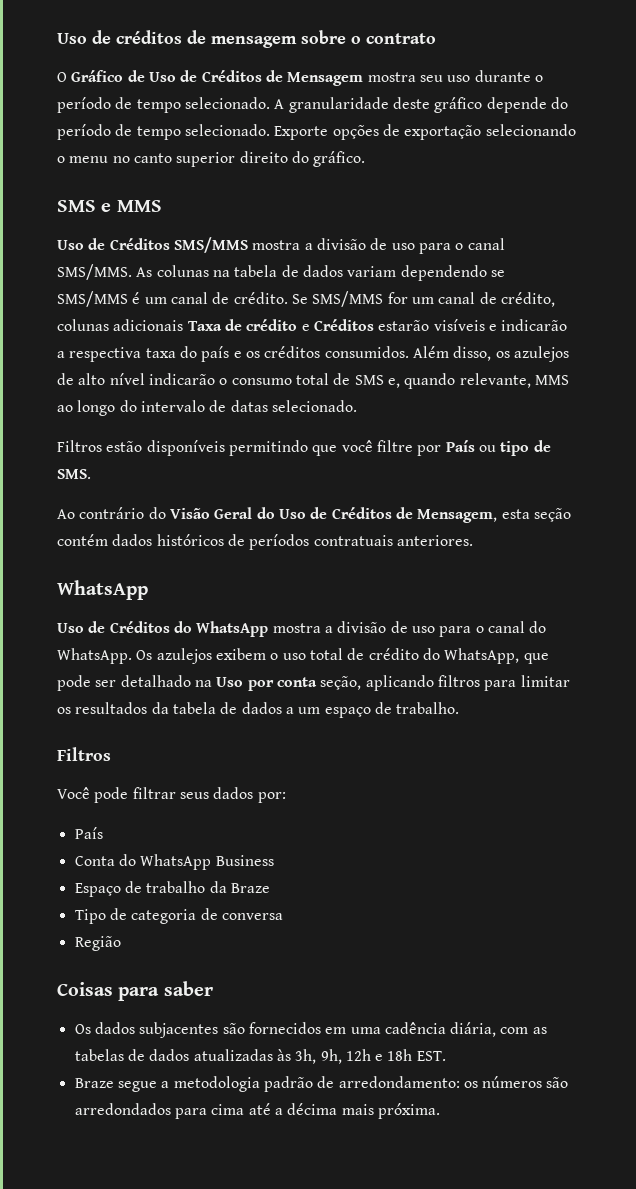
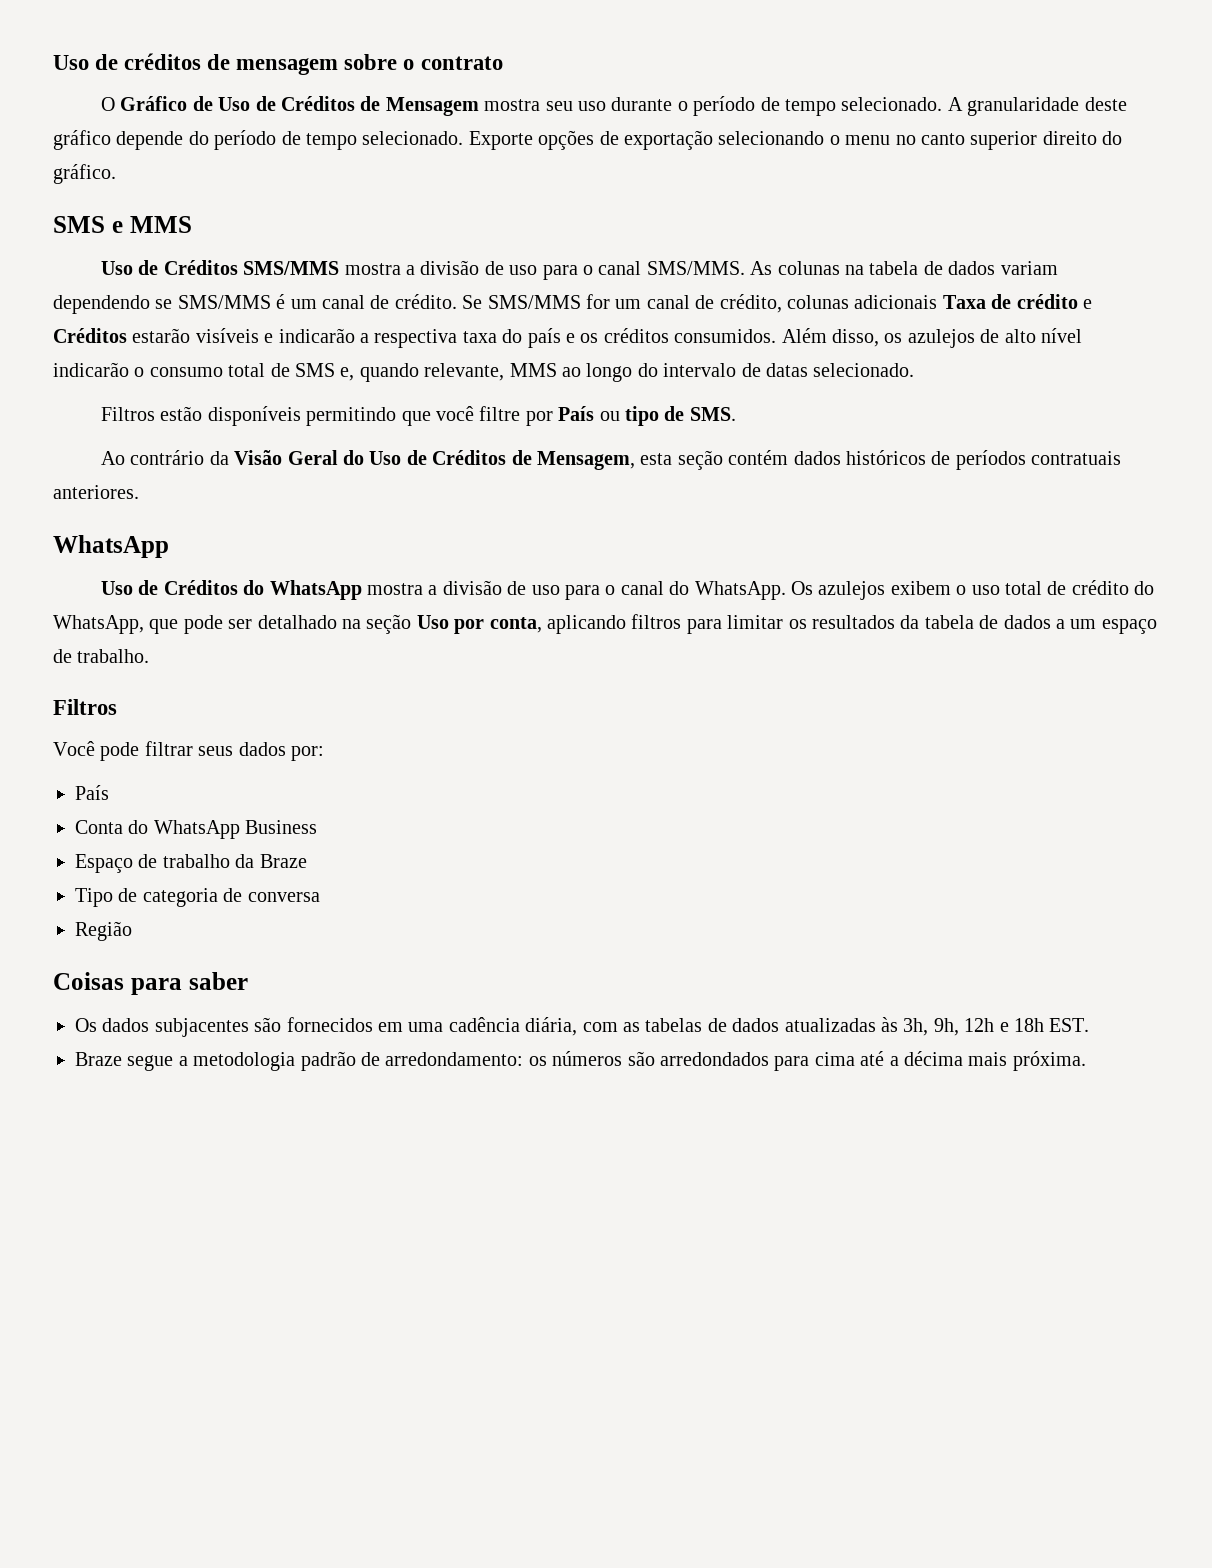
[148,507,166,519] do -> [209,451,229,465] da
(212, 683) none -> [366,614,412,634] seção
[276,676,362,690] conta seção, -> [489,617,542,633] conta,

